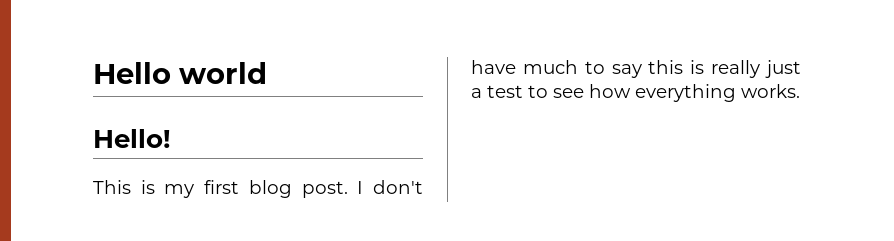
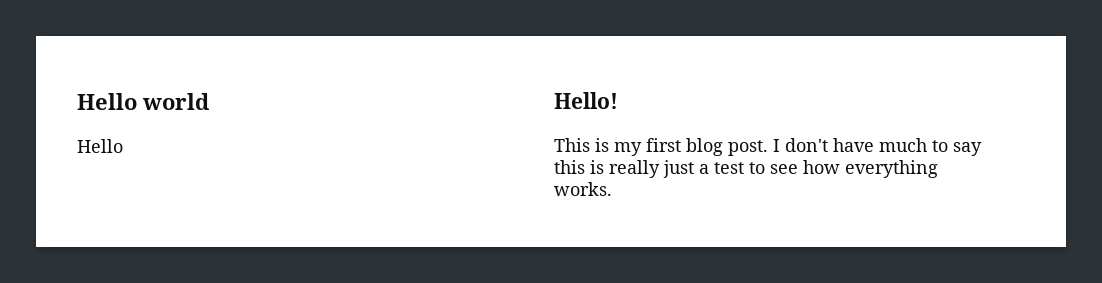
(267, 73) none -> [77,139,123,153] // Hello

